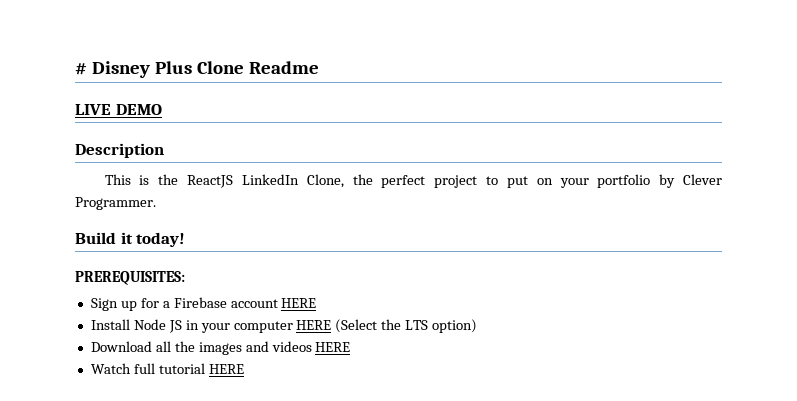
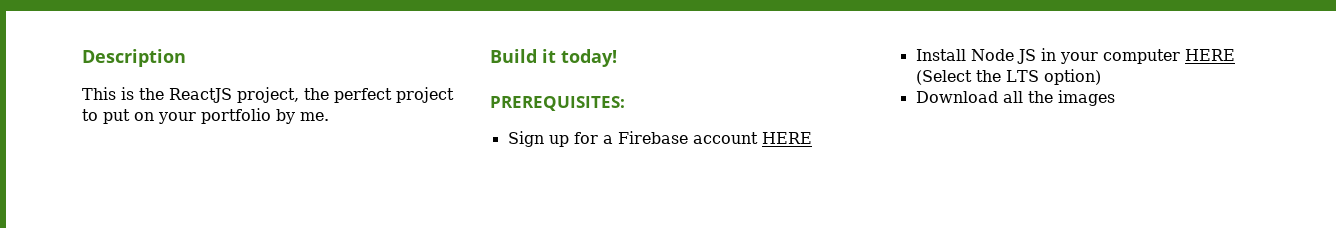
[75,61,319,78] [75,104,162,115] # Disney Plus Clone Readme // LIVE DEMO // -> (82, 58) none
[241,174,344,188] LinkedIn Clone, -> [237,87,299,103] project,
[682,174,722,185] [75,197,156,210] Clever Programmer. -> [300,112,329,121] me.
[245,341,351,352] [90,363,244,374] and videos HERE // Watch full tutorial HERE -> (1115, 98) none

